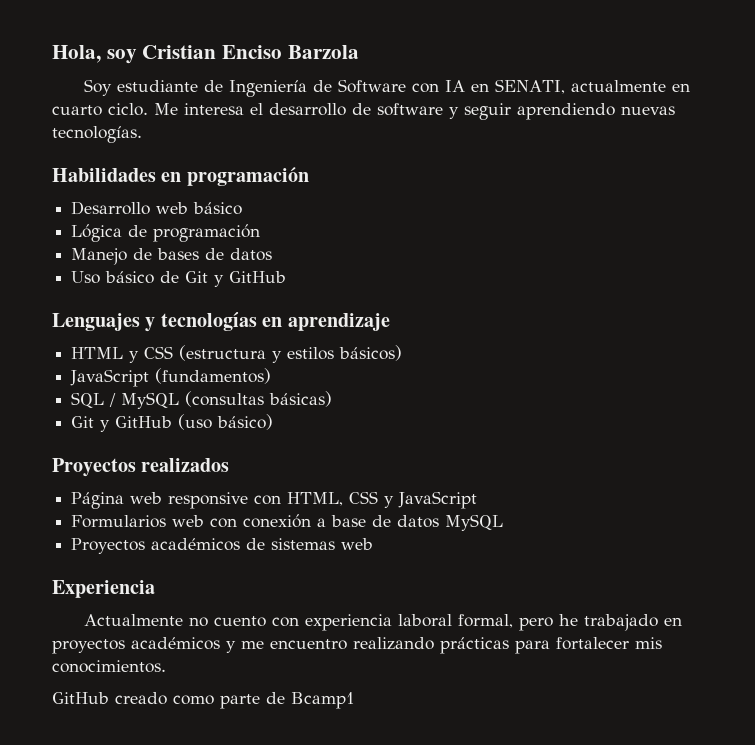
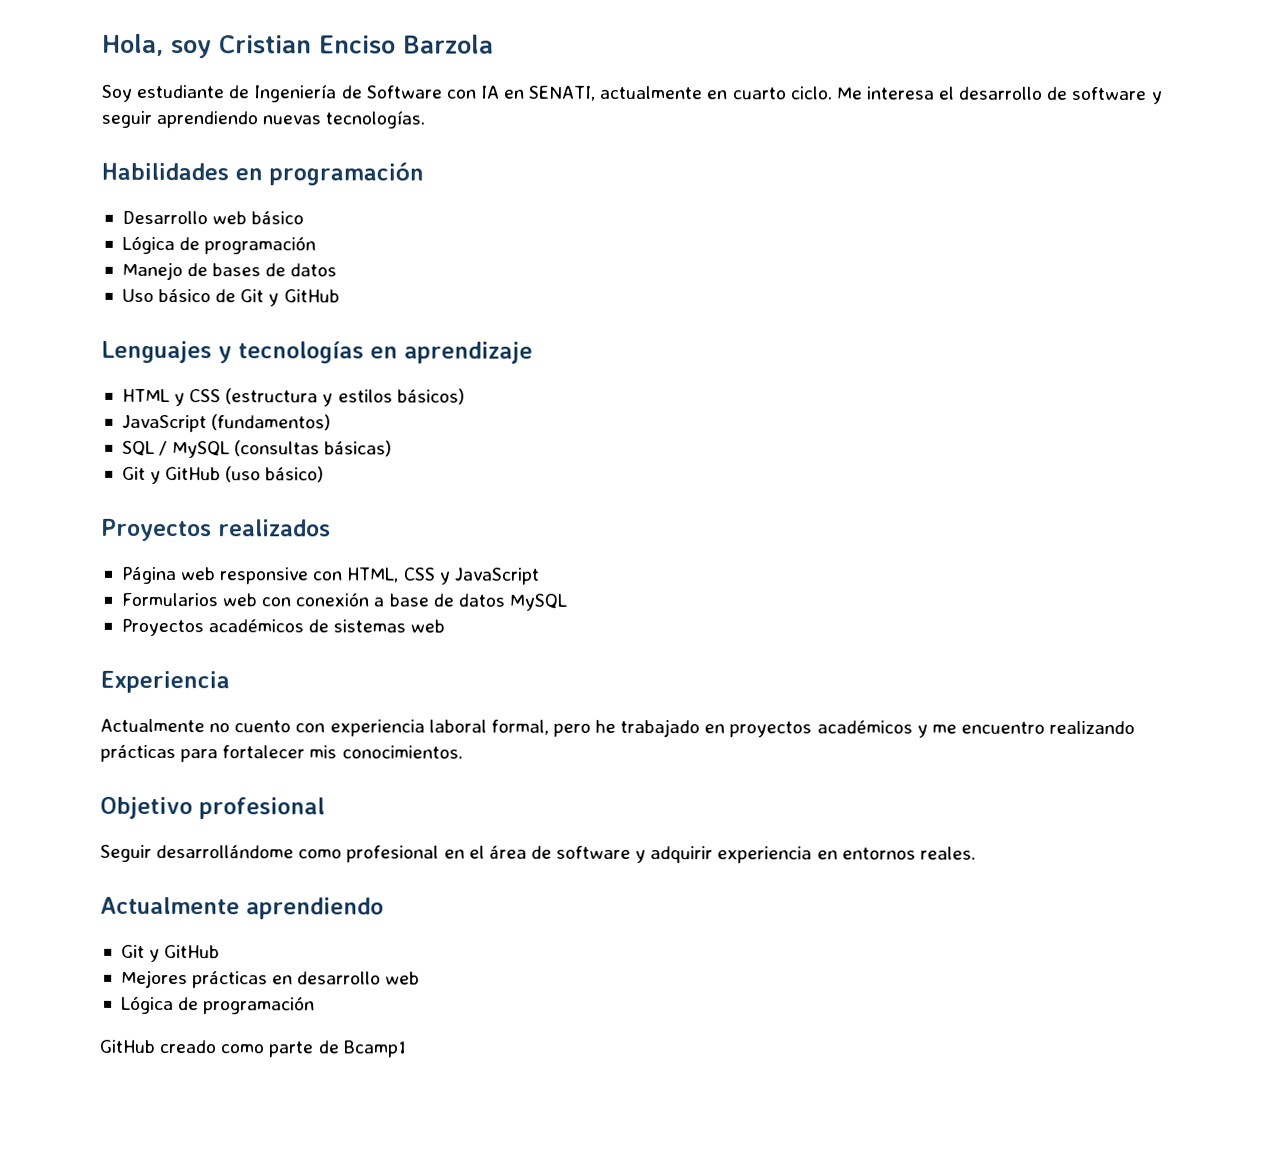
(166, 666) none -> [100,796,325,820] [100,844,976,864] [100,896,384,920] [120,944,221,963] [120,969,421,989] [120,995,316,1015] // Objetivo profesional // Seguir desarrollándome como profesional en el área de software y adquirir experiencia en entornos reales. // Actualmente aprendiendo // Git y GitHub // Mejores prácticas en desarrollo web // Lógica de programación

